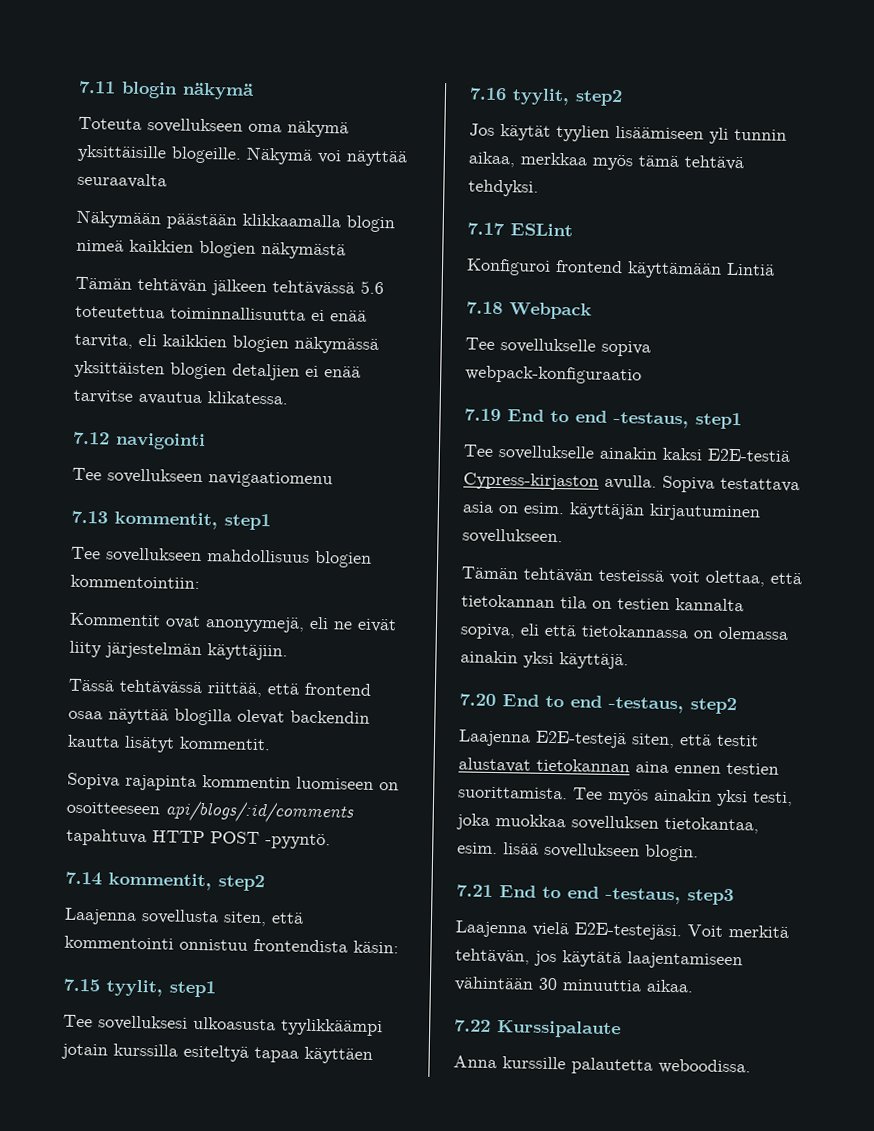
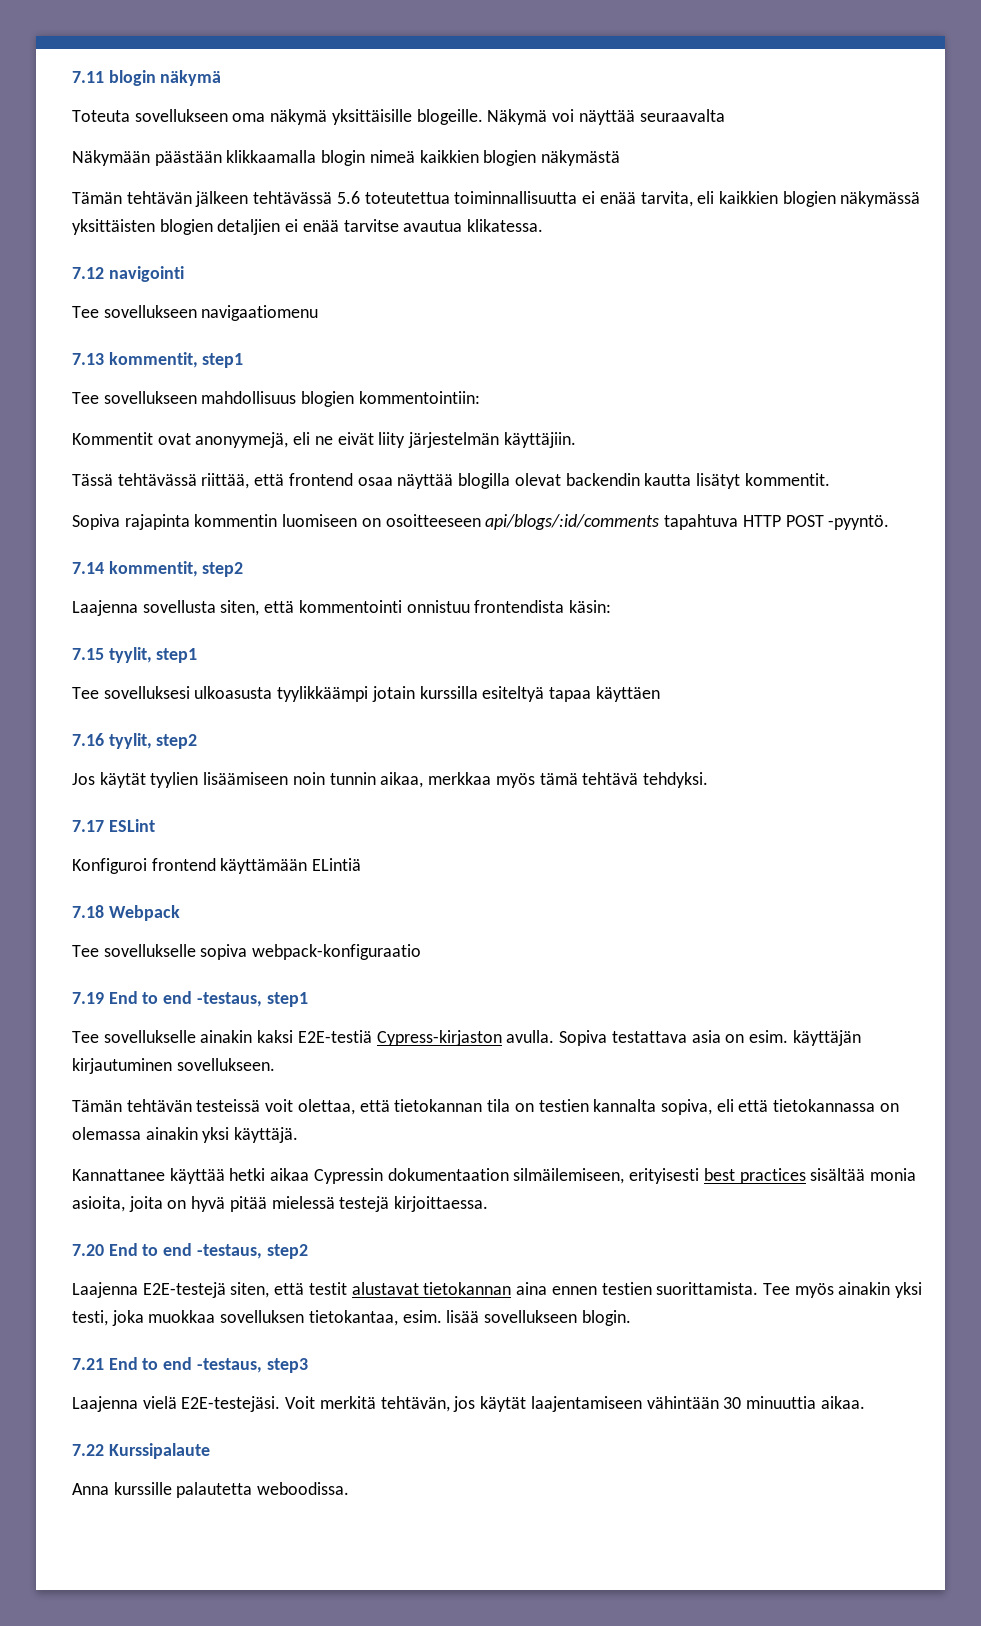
[709,127,729,144] yli -> [292,772,325,785] noin
[726,262,775,276] Lintiä -> [312,858,362,871] ELintiä
(629, 661) none -> [72,1168,916,1184] [72,1196,489,1212] // Kannattanee käyttää hetki aikaa Cypressin dokumentaation silmäilemiseen, erityisesti best practices sisältää monia asioita, joita on hyvä pitää mielessä testejä kirjoittaessa.
[562,950,622,968] käytätä -> [480,1396,527,1412] käytät

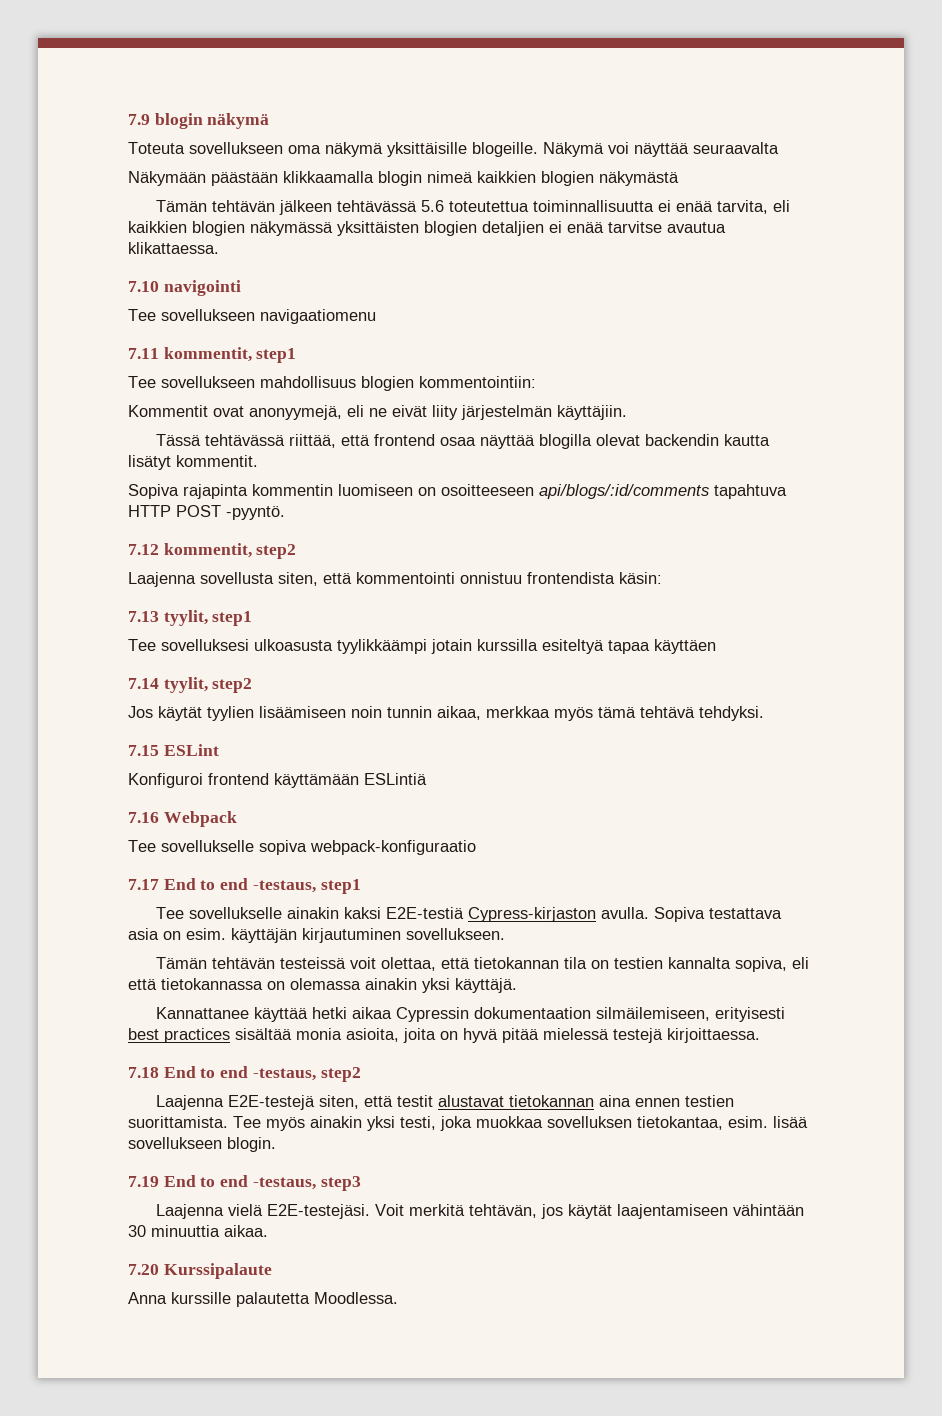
[72,71,104,83] 7.11 -> [128,114,150,125] 7.9
[467,219,544,232] [72,267,104,279] klikatessa. // 7.12 -> [128,242,219,254] [128,281,159,292] klikattaessa. // 7.10
[72,353,104,365] 7.13 -> [128,348,159,359] 7.11
[72,562,104,574] 7.14 -> [128,544,159,555] 7.12
[72,648,104,660] 7.15 -> [128,611,159,622] 7.13
[72,733,104,746] 7.16 -> [128,678,159,689] 7.14
[72,820,104,832] 7.17 -> [128,745,159,756] 7.15
[312,858,362,871] [72,905,104,918] ELintiä // 7.18 -> [364,773,427,785] [128,812,159,823] ESLintiä // 7.16
[72,992,104,1004] 7.19 -> [128,879,159,890] 7.17
[72,1244,104,1256] 7.20 -> [128,1067,159,1078] 7.18
[72,1358,104,1370] 7.21 -> [128,1176,159,1187] 7.19
[72,1444,104,1456] 7.22 -> [128,1264,159,1275] 7.20
[257,1482,350,1495] weboodissa. -> [314,1292,398,1304] Moodlessa.

